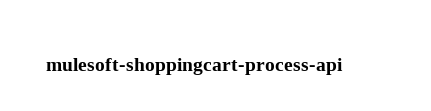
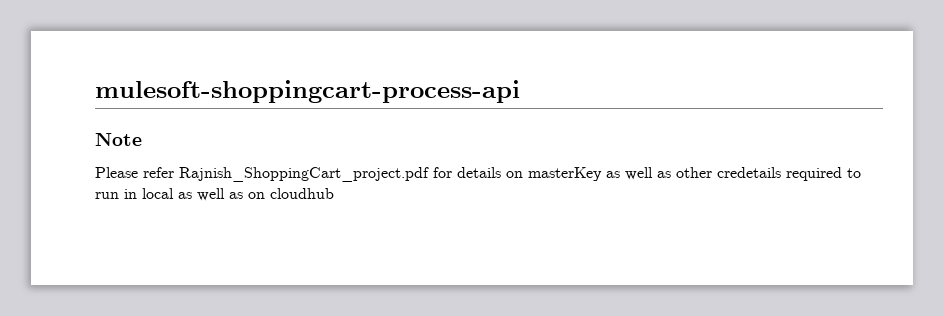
(343, 66) none -> [95,133,142,146] [95,167,861,182] [95,188,334,201] // Note // Please refer Rajnish_ShoppingCart_project.pdf for details on masterKey as well as other credetails required to run in local as well as on cloudhub

